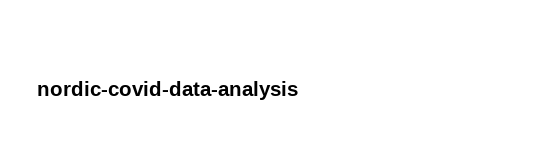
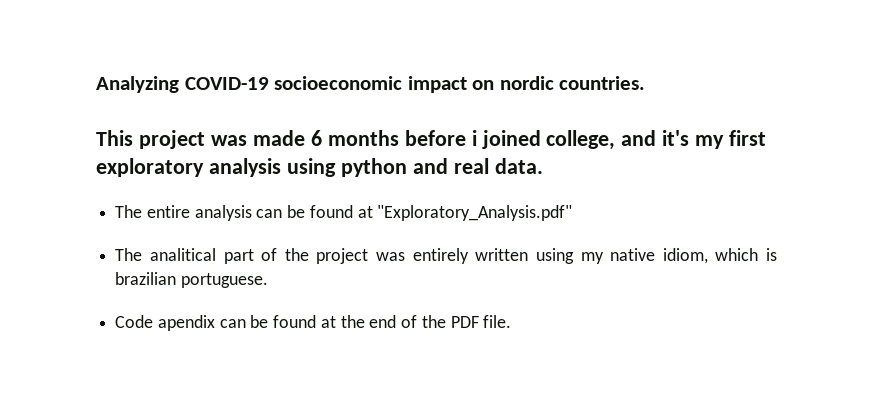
[37,81,298,100] nordic-covid-data-analysis -> [96,76,646,93] [96,130,767,150] [96,158,543,177] [115,205,573,221] [115,248,777,264] [115,272,268,288] [115,315,512,331] Analyzing COVID-19 socioeconomic impact on nordic countries. // This project was made 6 months before i joined college, and it's my first exploratory analysis using python and real data. // The entire analysis can be found at "Exploratory_Analysis.pdf" // The analitical part of the project was entirely written using my native idiom, which is brazilian portuguese. // Code apendix can be found at the end of the PDF file.

